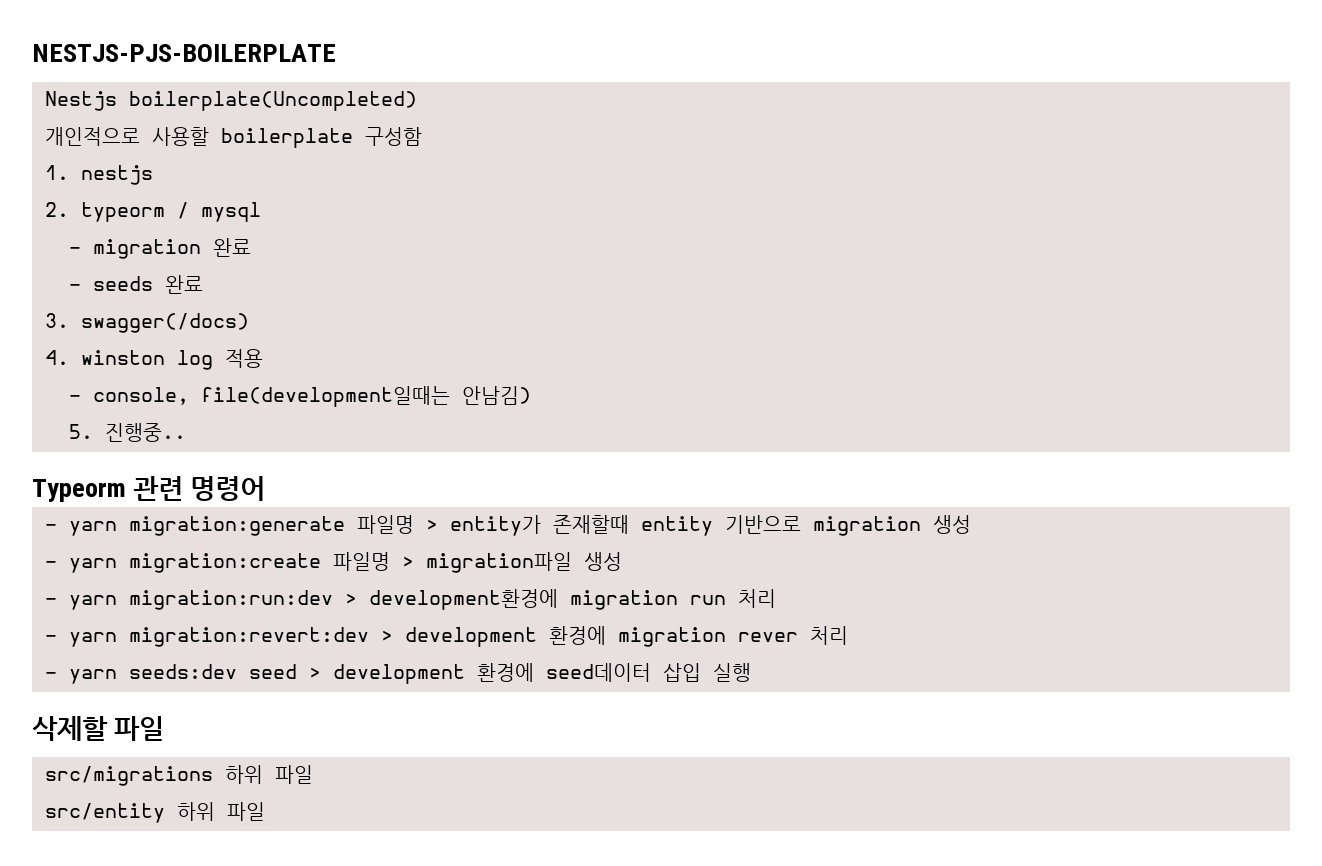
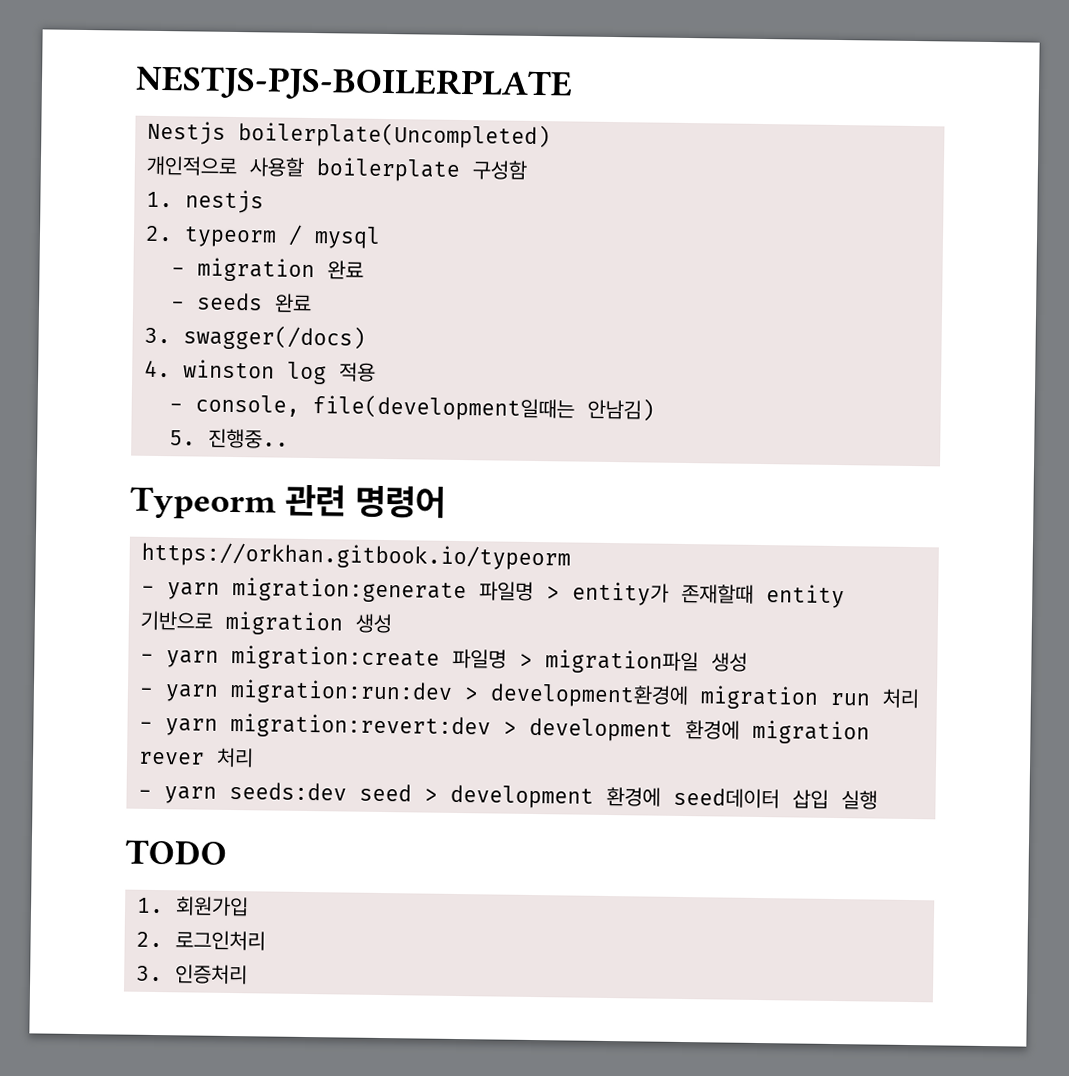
(266, 488) none -> [141,541,571,571] // https://orkhan.gitbook.io/typeorm
[32,716,165,741] [44,765,313,786] [44,802,265,823] 삭제할 파일 // src/migrations 하위 파일 // src/entity 하위 파일 -> [125,839,227,865] [136,896,249,917] [136,930,266,951] [136,964,248,985] TODO // 1. 회원가입 // 2. 로그인처리 // 3. 인증처리

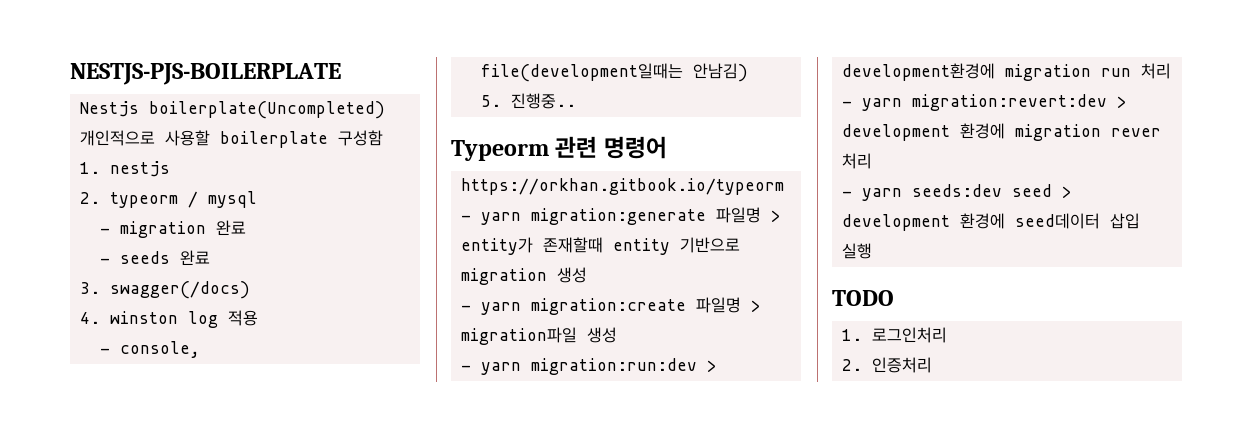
[175,896,249,917] [136,930,266,951] [136,965,163,982] 회원가입 // 2. 로그인처리 // 3. -> [872,327,948,343] [842,359,863,371] 로그인처리 // 2.

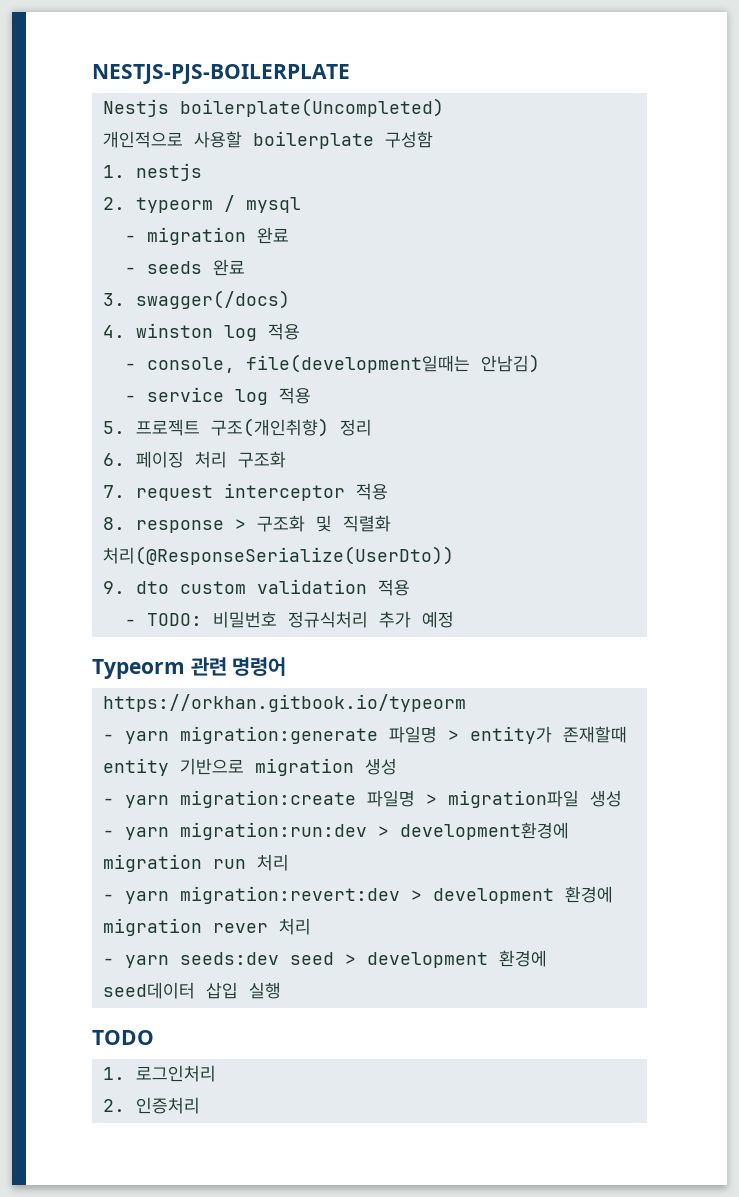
[481,93,577,109] 5. 진행중.. -> [124,387,311,405] [102,418,372,437] [102,451,286,468] [102,483,388,501] [102,515,391,533] [102,546,454,565] [102,579,410,596] [124,611,454,628] - service log 적용 // 5. 프로젝트 구조(개인취향) 정리 // 6. 페이징 처리 구조화 // 7. request interceptor 적용 // 8. response > 구조화 및 직렬화 처리(@ResponseSerialize(UserDto)) // 9. dto custom validation 적용 // - TODO: 비밀번호 정규식처리 추가 예정

